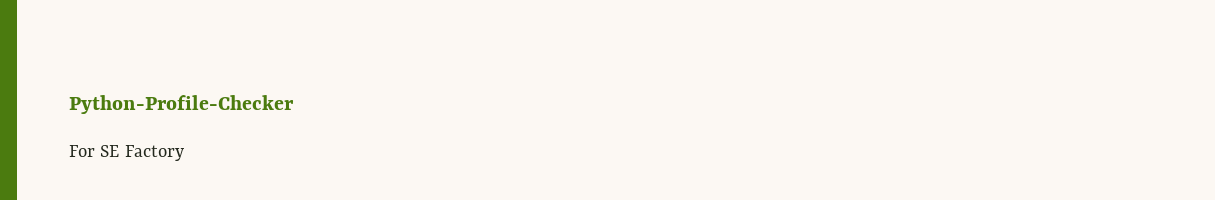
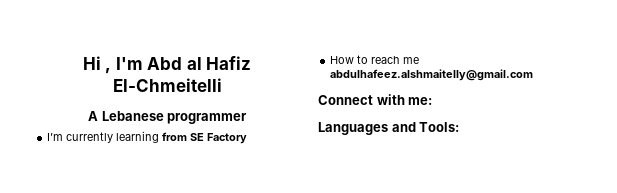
[69,95,294,114] [69,145,184,161] Python-Profile-Checker // For SE Factory -> [82,56,252,74] [112,78,222,92] [87,111,248,124] [47,131,248,144] [330,55,420,64] [330,69,534,81] [318,94,433,105] [318,122,460,135] Hi , I'm Abd al Hafiz El-Chmeitelli // A Lebanese programmer // I’m currently learning from SE Factory // How to reach me abdulhafeez.alshmaitelly@gmail.com // Connect with me: // Languages and Tools:

